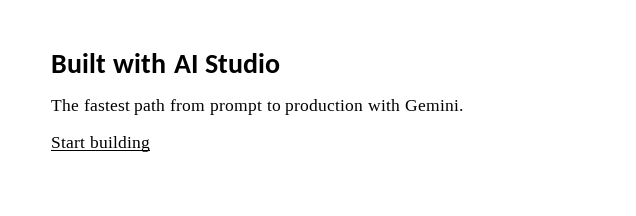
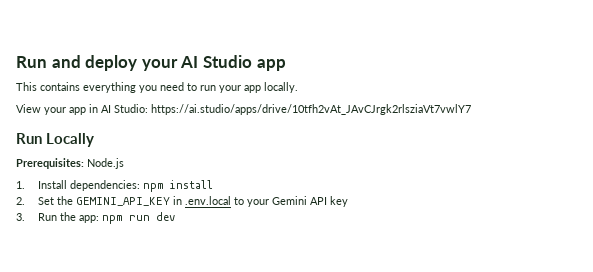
[51,53,281,73] [51,99,463,115] [51,136,150,152] Built with AI Studio // The fastest path from prompt to production with Gemini. // Start building -> [16,55,286,71] [16,82,298,93] [16,104,471,115] [16,133,95,147] [16,158,124,169] [16,180,213,192] [16,196,348,207] [16,212,175,224] Run and deploy your AI Studio app // This contains everything you need to run your app locally. // View your app in AI Studio: https://ai.studio/apps/drive/10tfh2vAt_JAvCJrgk2rlsziaVt7vwlY7 // Run Locally // Prerequisites: Node.js // 1. Install dependencies: npm install // 2. Set the GEMINI_API_KEY in .env.local to your Gemini API key // 3. Run the app: npm run dev

